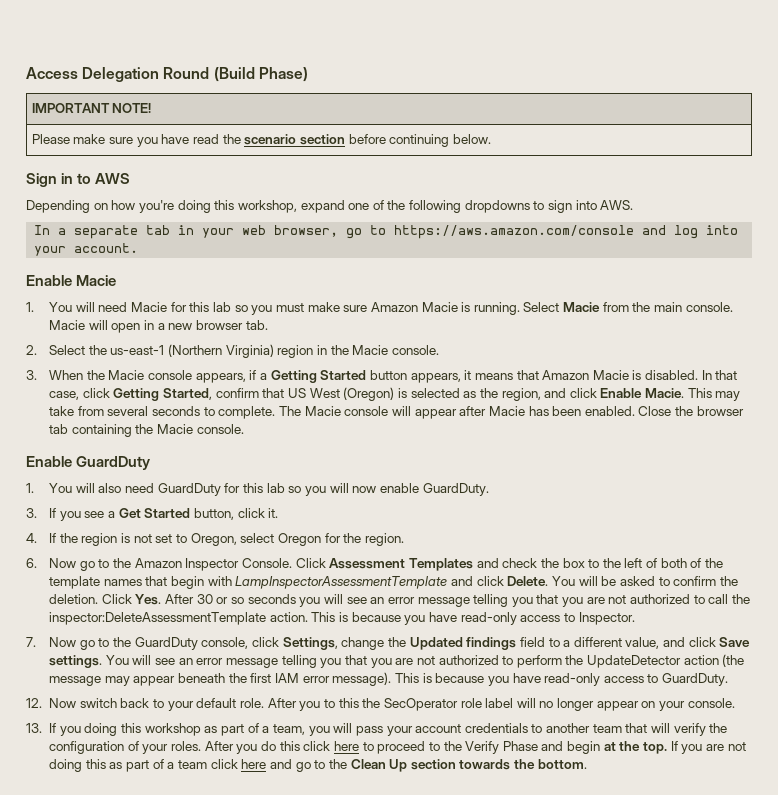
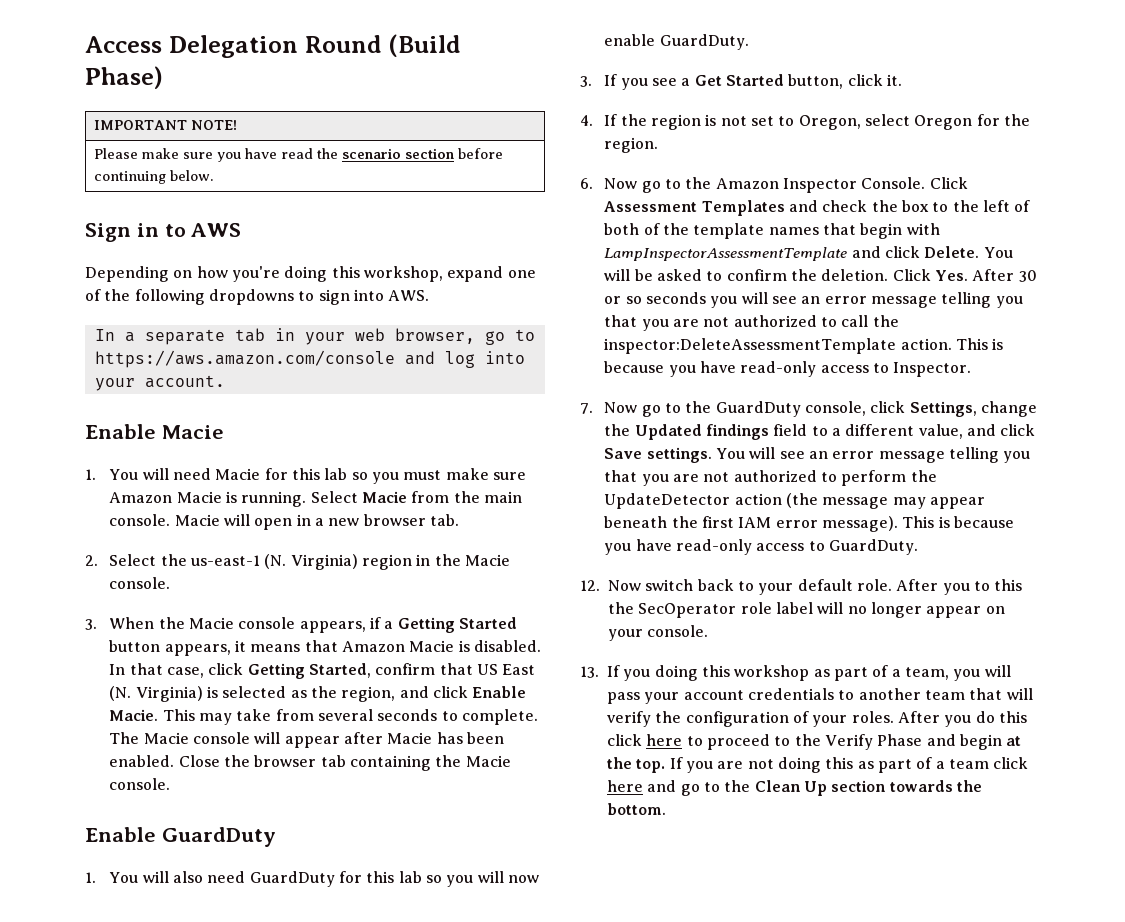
[168,344,223,357] (Northern -> [264,554,287,569] (N.
[309,387,395,401] West (Oregon) -> [502,664,536,675] [109,686,203,702] East (N. Virginia)

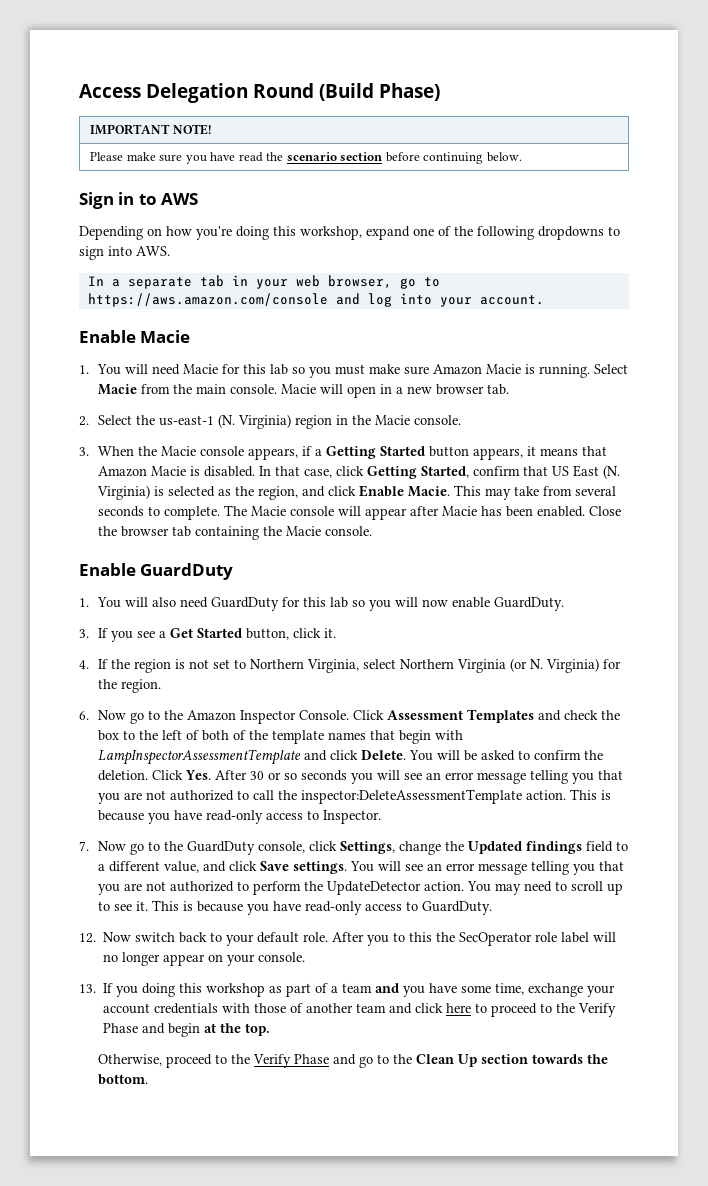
[798,114,973,130] Oregon, select Oregon -> [249,658,599,673] Northern Virginia, select Northern Virginia (or N. Virginia)
[734,493,986,509] [604,516,899,532] action (the message may appear beneath the first IAM error message). -> [423,881,623,895] [97,901,148,911] action. You may need to scroll up to see it.
[904,665,1011,681] [607,688,1033,704] [607,711,1027,727] team, you will pass your account credentials to another team that will verify the configuration of your roles. After you do this -> [342,983,616,997] [103,1003,413,1014] team and you have some time, exchange your account credentials with those of another team and
[669,757,1029,773] [607,780,643,792] If you are not doing this as part of a team click here -> [97,1054,329,1068] // Otherwise, proceed to the Verify Phase

